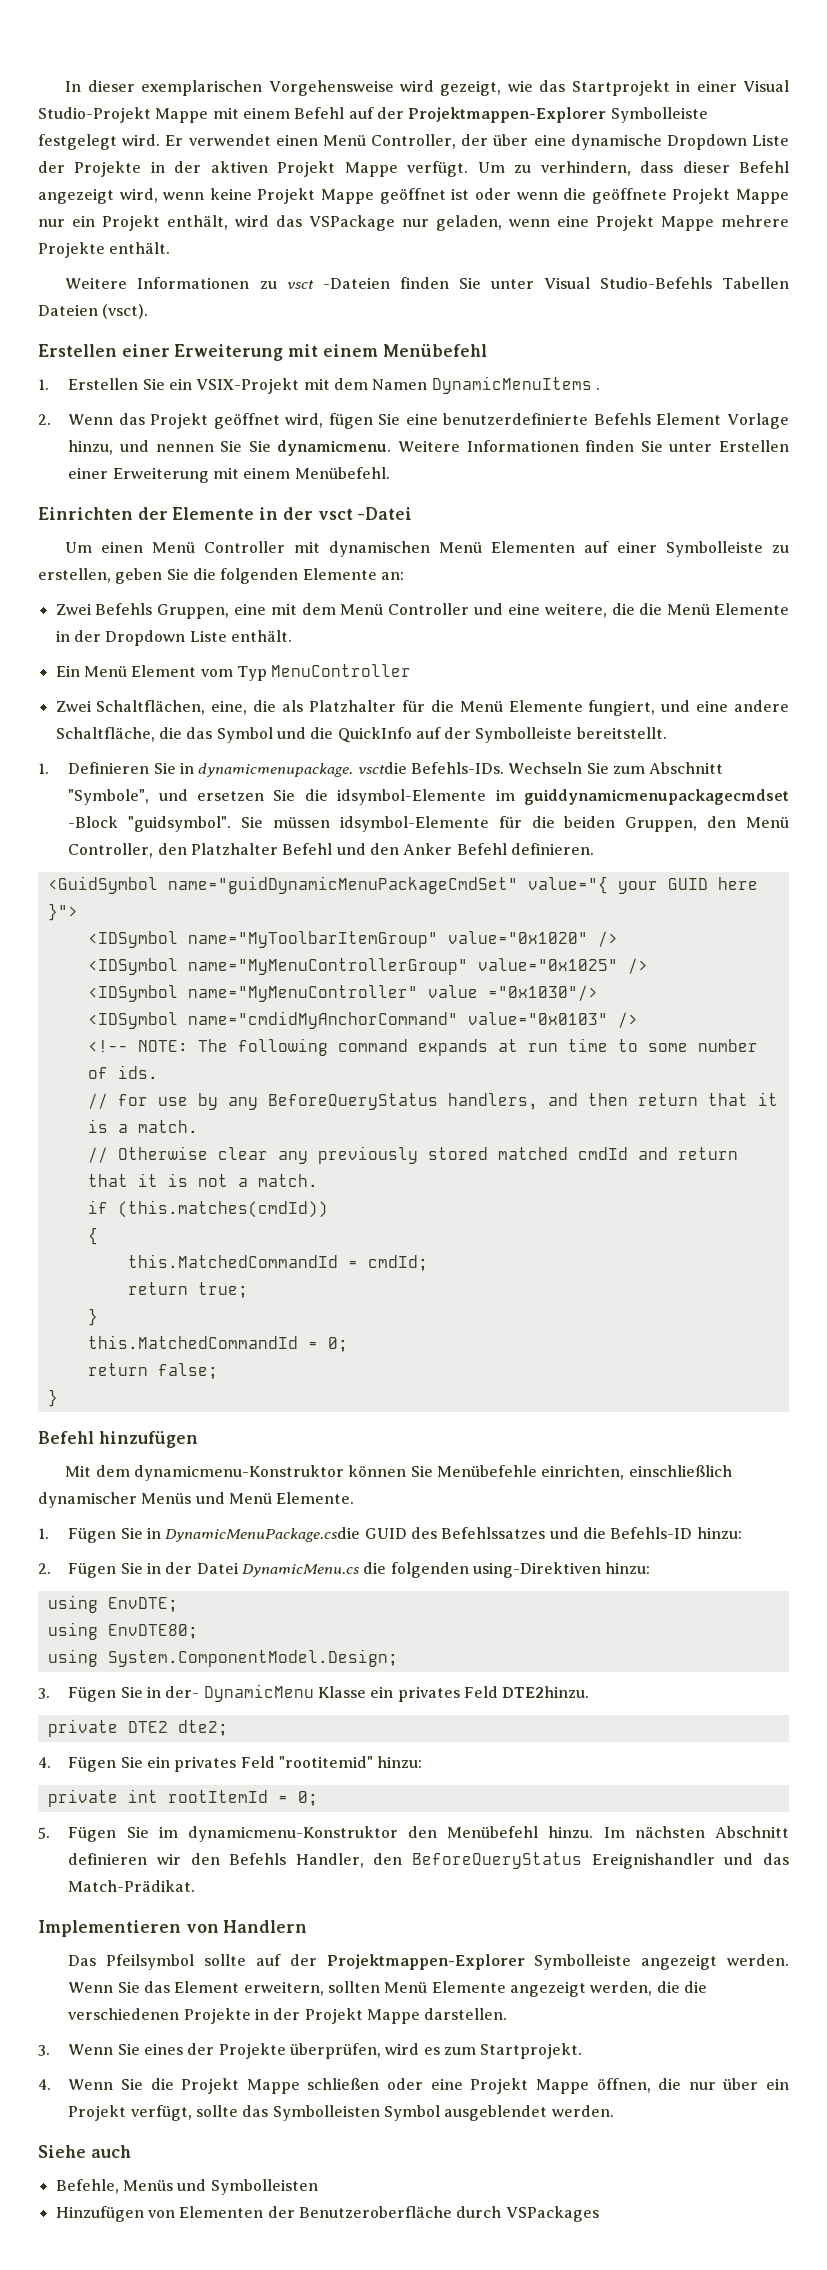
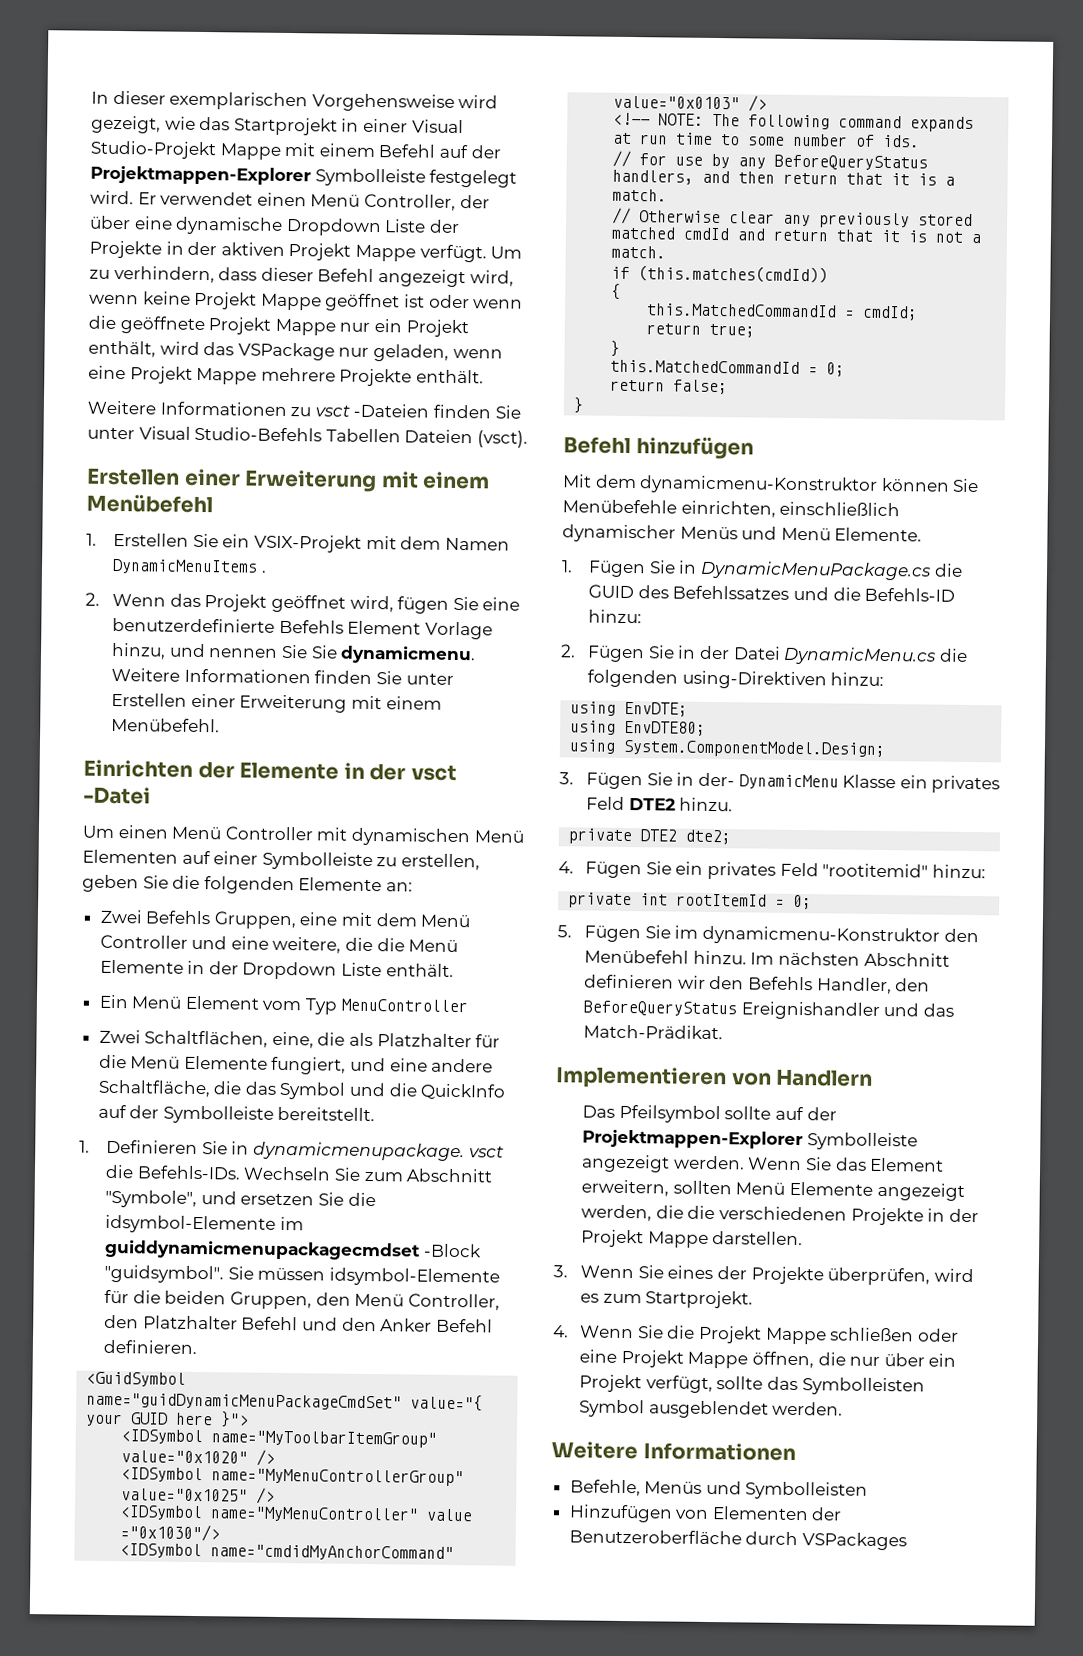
[357,762,407,774] vsctdie -> [468,1146,504,1158] [105,1164,135,1179] vsct die
[165,1527,361,1542] DynamicMenuPackage.csdie -> [699,560,963,581] DynamicMenuPackage.cs die
[502,1686,590,1698] DTE2hinzu. -> [628,797,734,812] DTE2 hinzu.
[38,2145,131,2158] Siehe auch -> [551,1441,796,1462] Weitere Informationen

